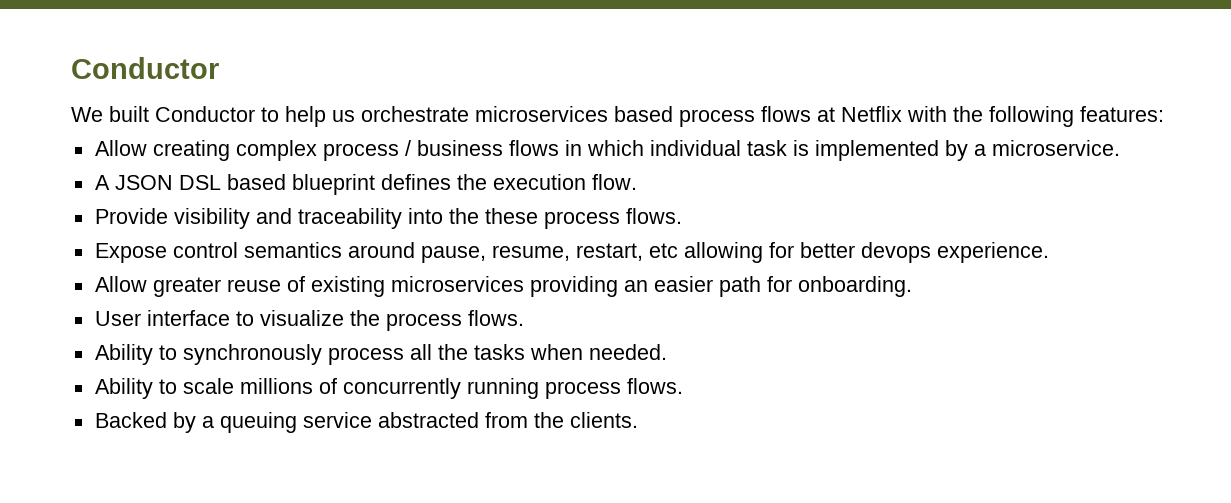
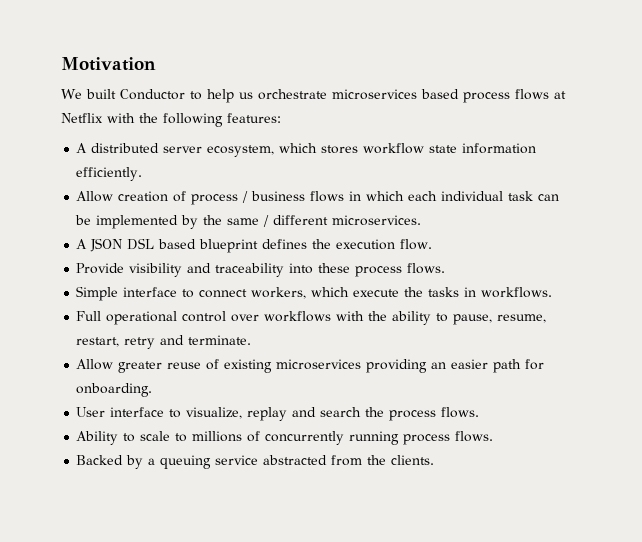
[71,57,219,79] Conductor -> [61,57,156,71] Motivation
[94,140,317,161] // Allow creating complex -> [76,143,537,157] [76,167,143,181] [76,191,187,202] // A distributed server ecosystem, which stores workflow state information efficiently. // Allow creation of
(644, 148) none -> [408,191,438,201] each
[792,140,1120,161] is implemented by a microservice. -> [538,194,560,201] [75,215,422,229] can be implemented by the same / different microservices.
[448,208,479,224] the -> (314, 268) none
[94,242,1049,263] Expose control semantics around pause, resume, restart, etc allowing for better devops experience. -> [76,286,553,301] [76,311,547,325] [76,335,252,349] Simple interface to connect workers, which execute the tasks in workflows. // Full operational control over workflows with the ability to pause, resume, restart, retry and terminate.
[259,310,344,326] visualize -> [186,407,362,421] visualize, replay and search
[182,344,667,365] [94,378,234,399] synchronously process all the tasks when needed. // Ability to scale -> [140,431,188,442] scale to

